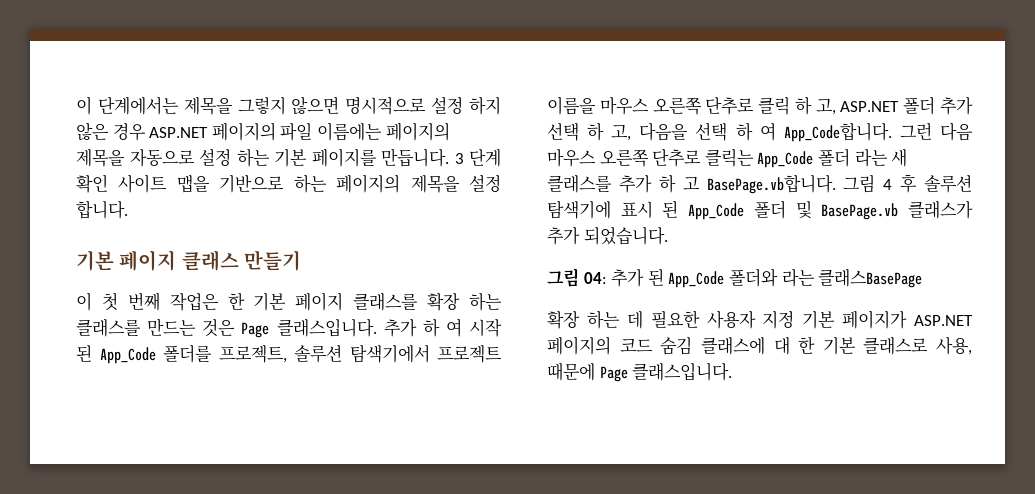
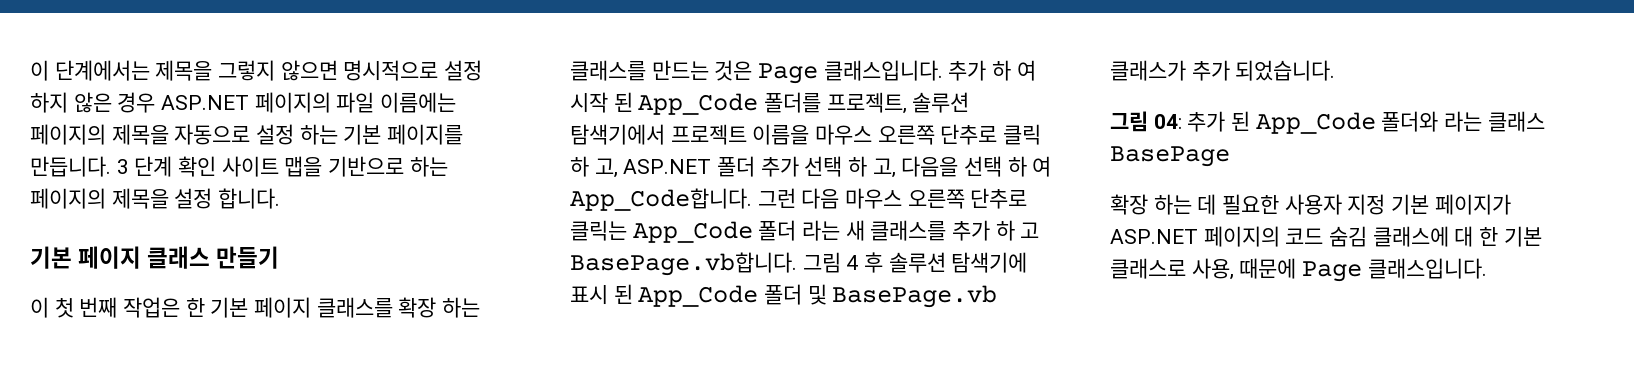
[818,269,923,288] 클래스BasePage -> [1487,111,1545,132] [1110,146,1230,167] 클래스 BasePage

